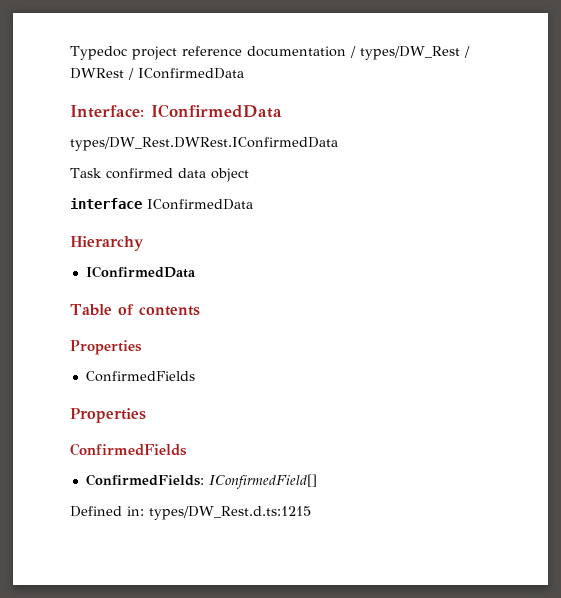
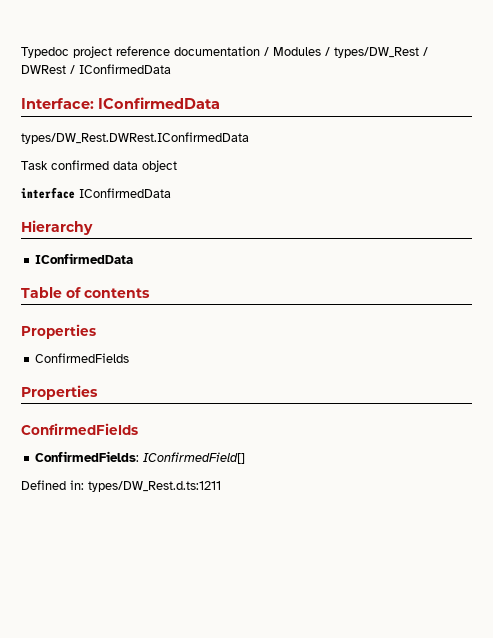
(356, 52) none -> [273,47,330,56] Modules /
[149,506,311,520] types/DW_Rest.d.ts:1215 -> [88,481,221,492] types/DW_Rest.d.ts:1211

